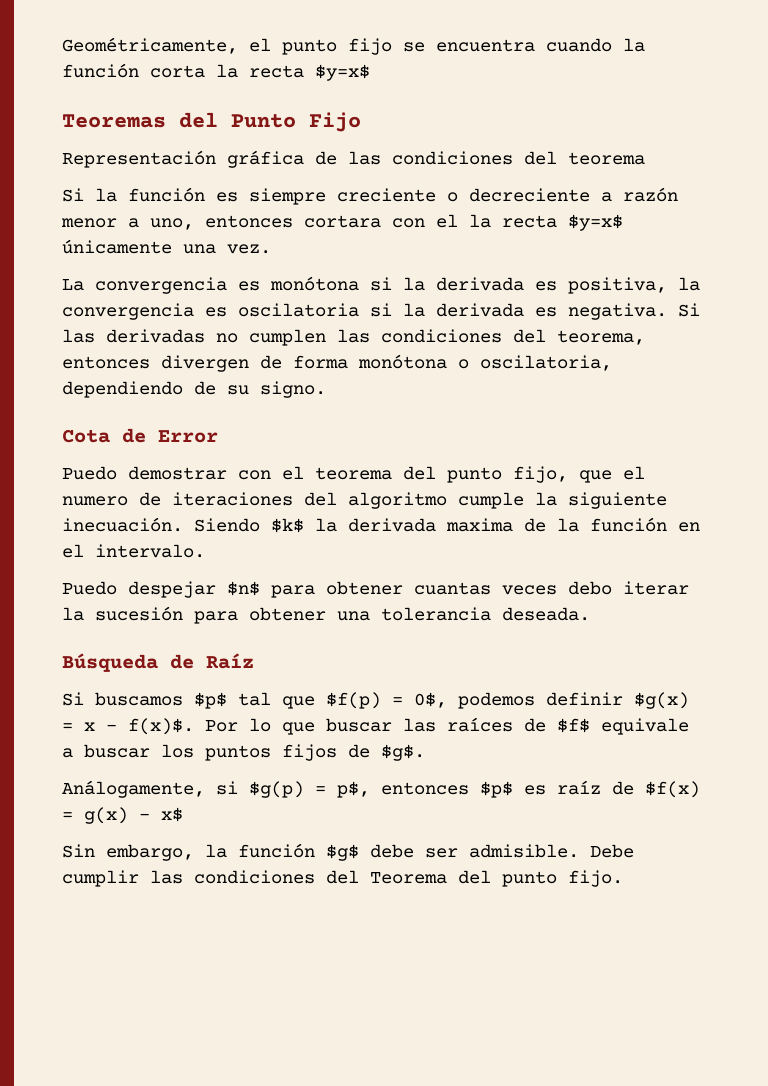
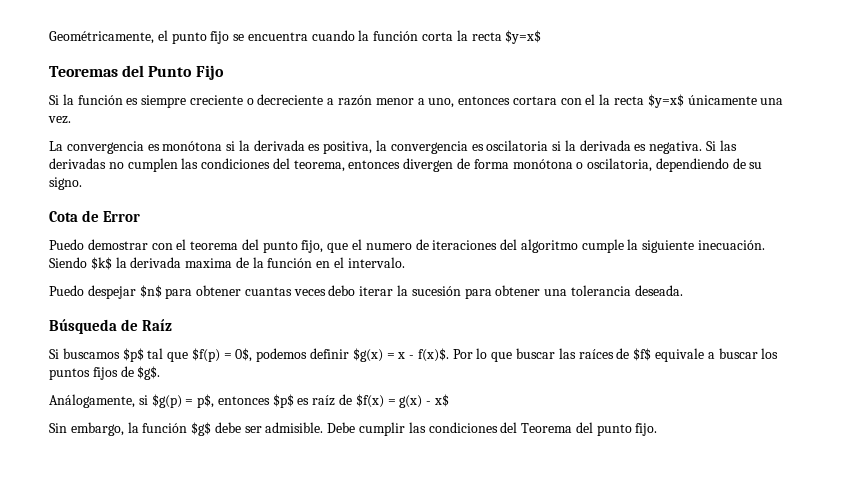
[62,150,645,168] // Representación gráfica de las condiciones del teorema -> (224, 72) none

